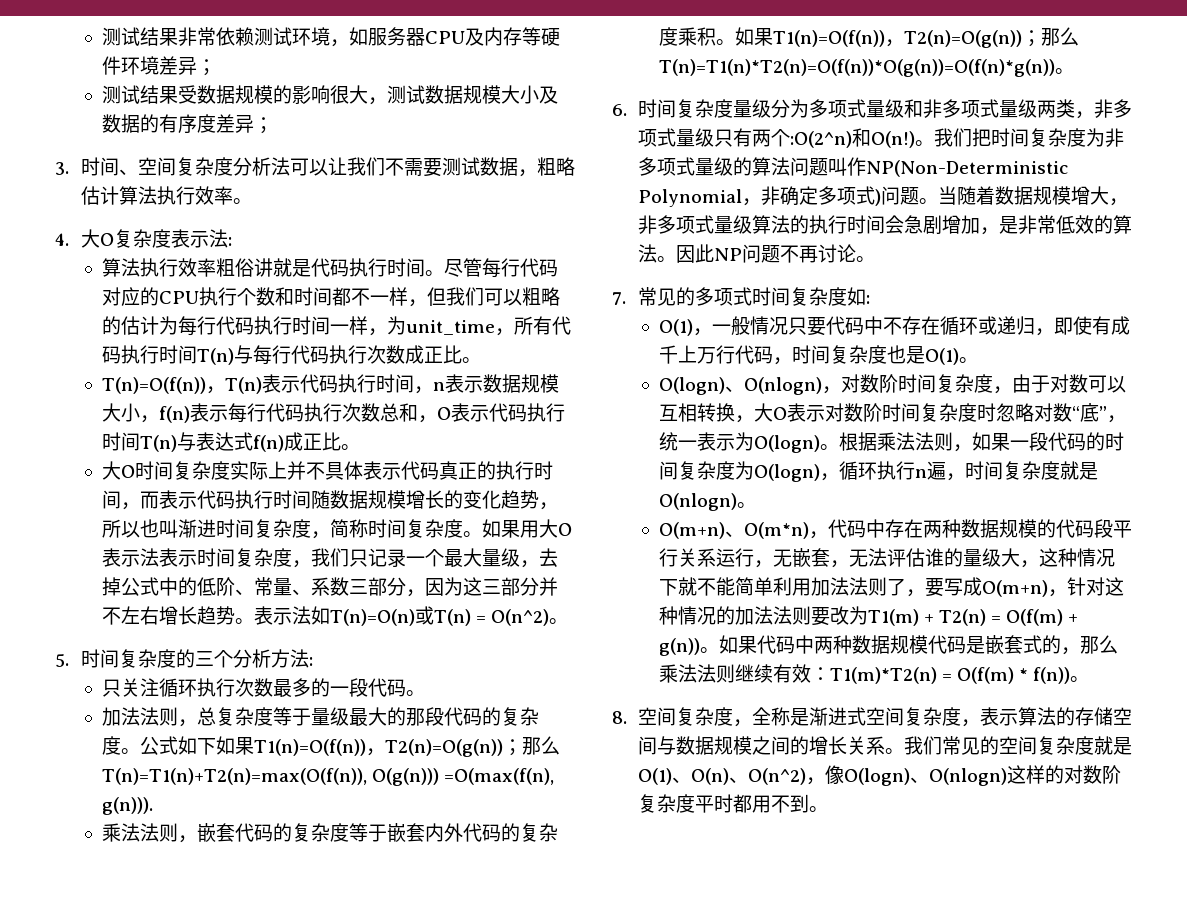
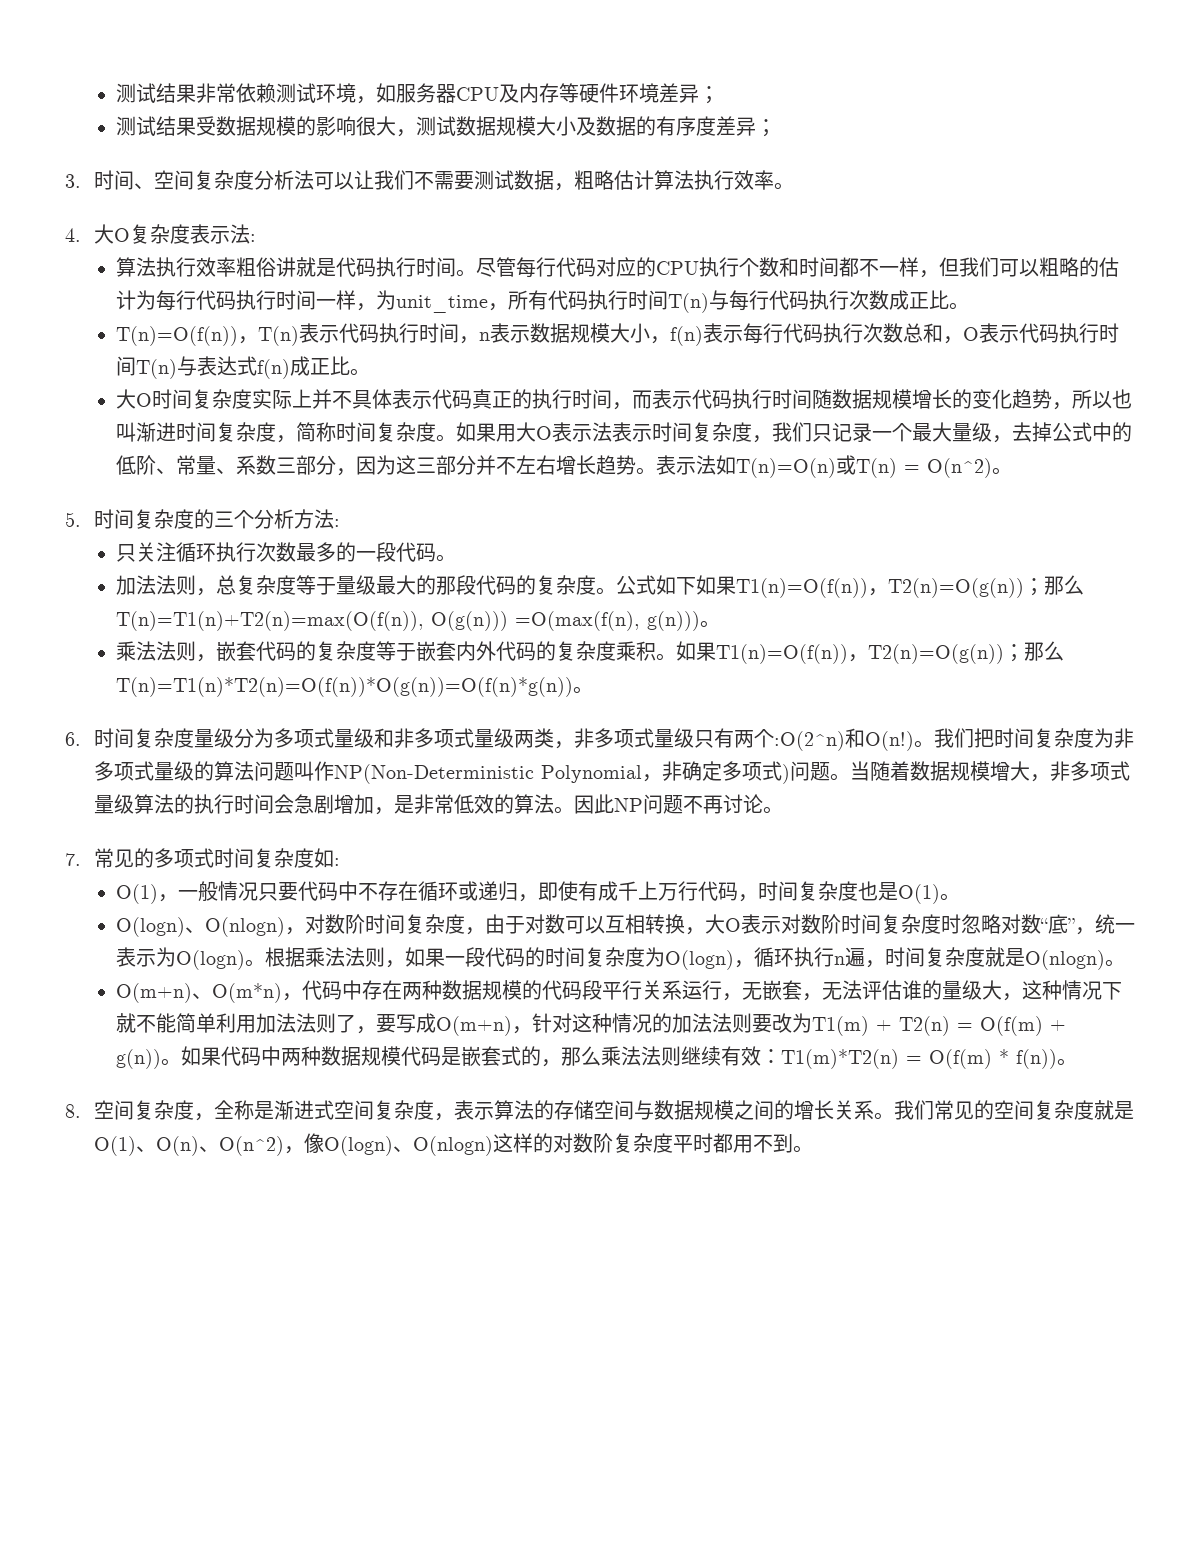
[101,797,153,815] g(n))). -> [647,611,721,631] g(n)))。

